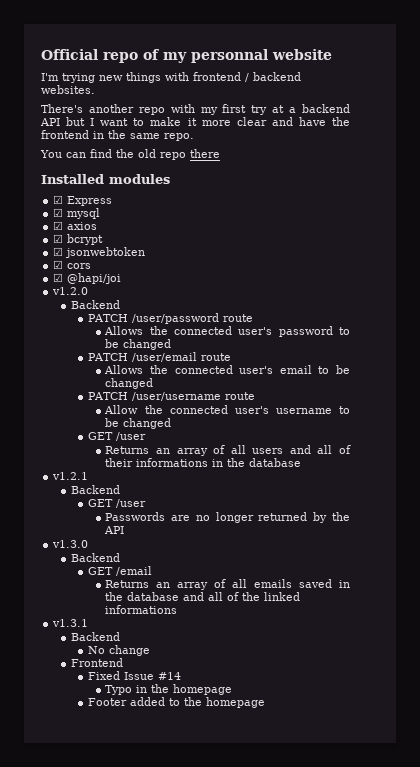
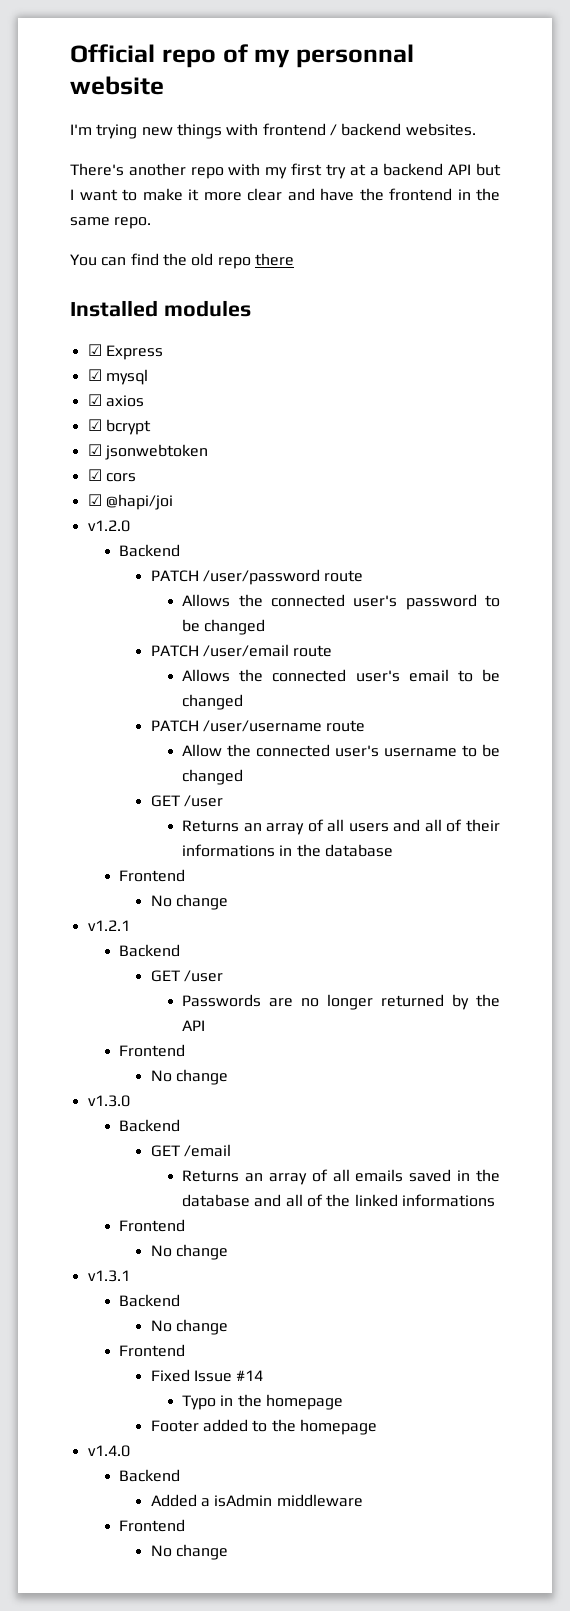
(302, 462) none -> [119,869,186,882] [150,894,228,910] // Frontend // No change
(125, 530) none -> [119,1044,186,1057] [150,1069,228,1085] // Frontend // No change
(178, 609) none -> [119,1219,186,1232] [150,1244,228,1260] // Frontend // No change
(266, 702) none -> [87,1445,130,1457] [119,1469,181,1482] [150,1494,363,1507] [119,1519,186,1532] [150,1544,228,1560] // v1.4.0 // Backend // Added a isAdmin middleware // Frontend // No change

